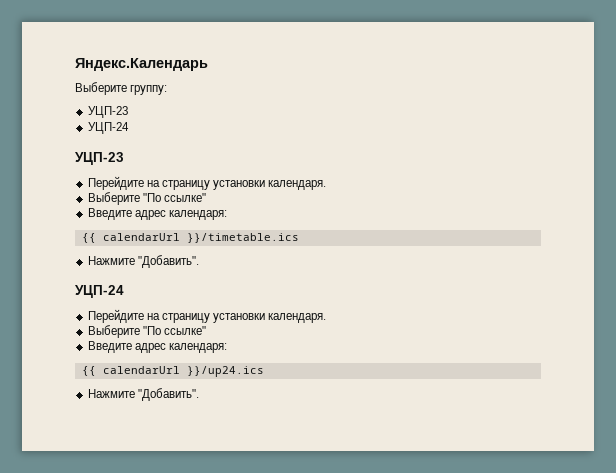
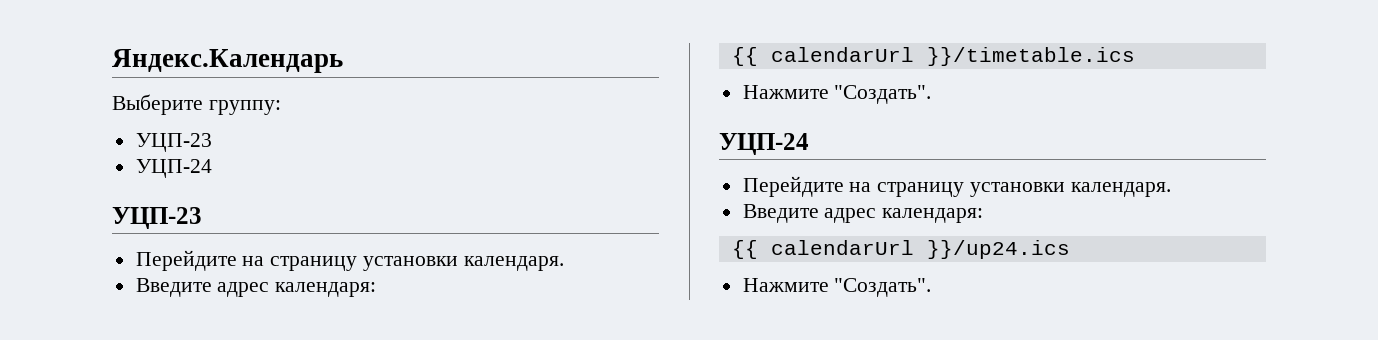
[87,192,206,205] // Выберите "По ссылке" -> (564, 263) none
[137,255,199,268] "Добавить". -> [834,85,932,104] "Создать".
[87,325,206,338] // Выберите "По ссылке" -> (1171, 189) none
[137,388,199,401] "Добавить". -> [834,278,932,297] "Создать".

